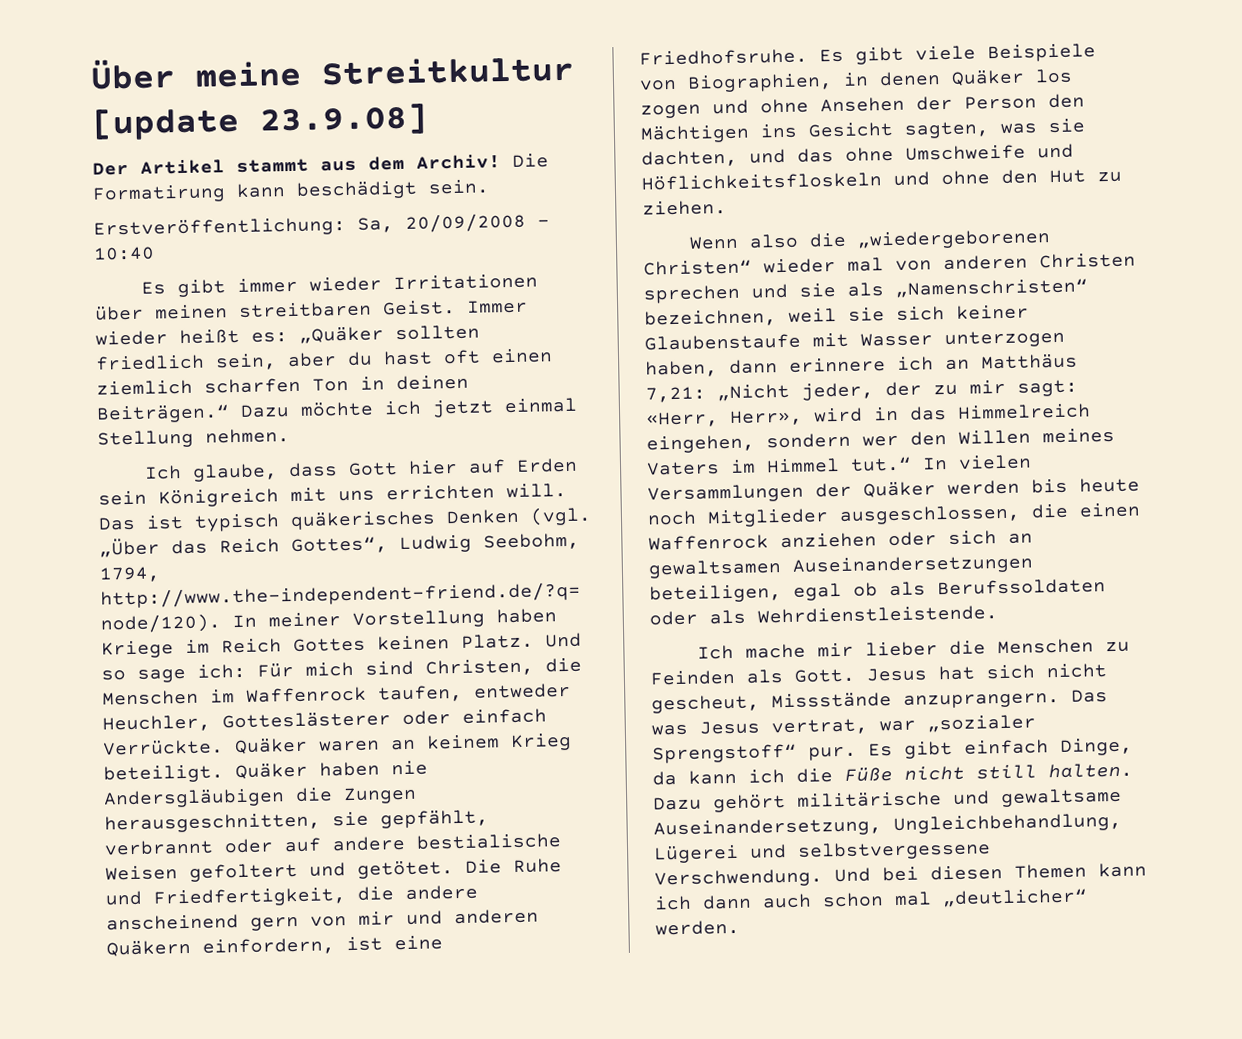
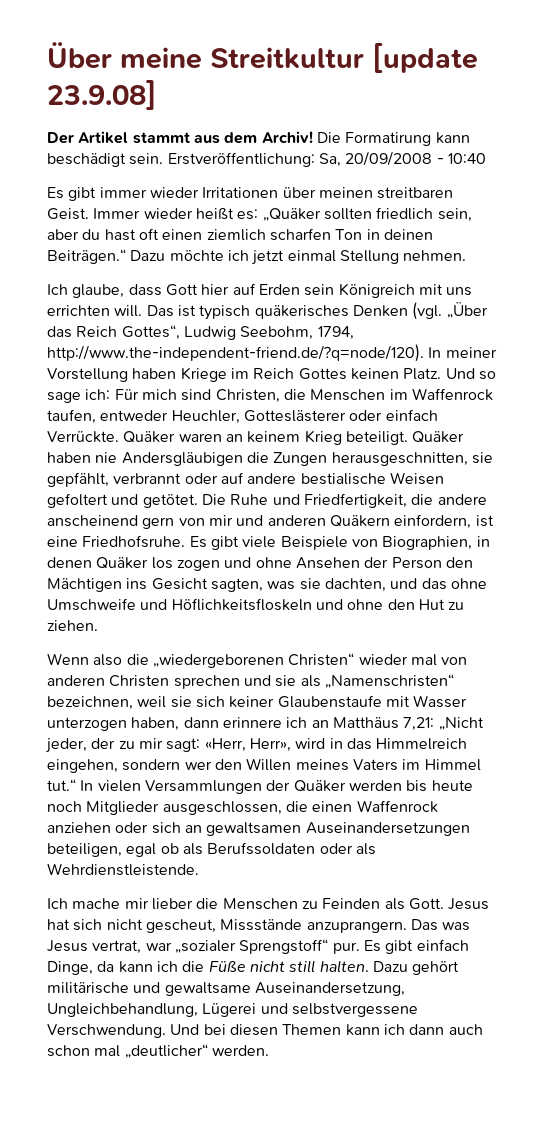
(490, 187) // -> (164, 159) none

